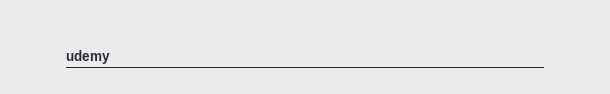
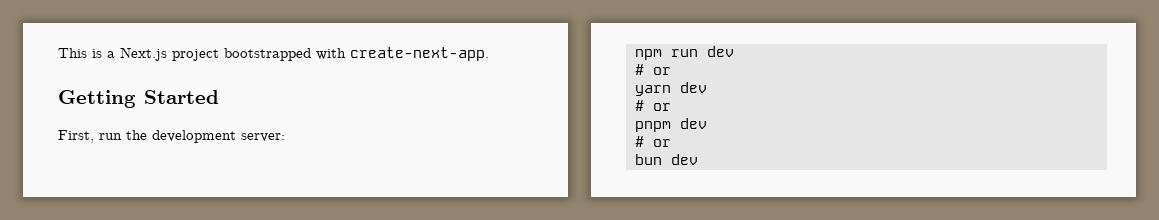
[66,50,110,64] udemy -> [58,47,489,61] [58,90,219,108] [58,130,285,143] [635,46,734,60] [635,64,671,75] [635,82,707,96] [635,100,671,111] [635,118,707,132] [635,136,671,147] [635,154,698,165] This is a Next.js project bootstrapped with create-next-app. // Getting Started // First, run the development server: // npm run dev // # or // yarn dev // # or // pnpm dev // # or // bun dev

